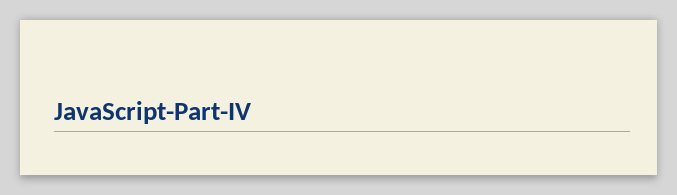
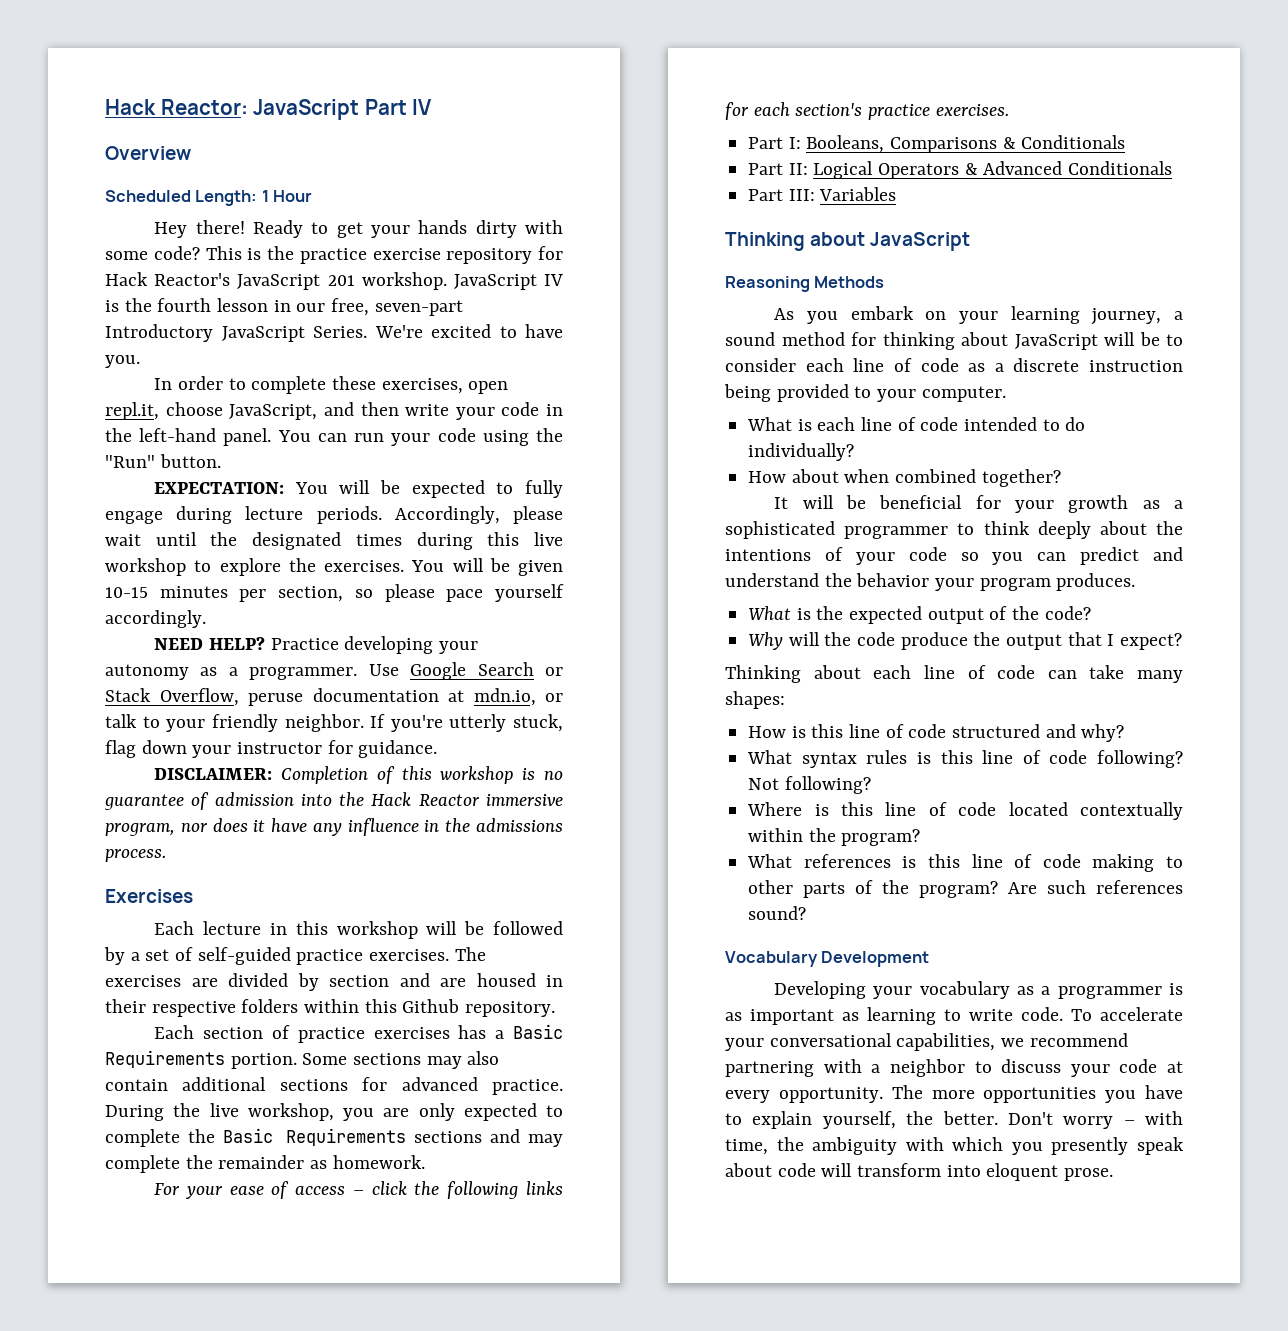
[54,101,251,124] JavaScript-Part-IV -> [105,99,433,120] [105,146,191,160] [105,190,313,206] [154,220,563,238] [105,246,563,264] [105,272,563,290] [105,298,463,316] [105,324,563,342] [105,355,140,368] [154,376,509,394] [105,402,563,420] [105,428,563,446] [105,454,221,468] [154,480,563,498] [105,506,563,524] [105,532,563,550] [105,558,563,576] [105,584,564,602] [105,610,206,628] [154,636,478,654] [105,662,563,680] [105,688,563,706] [105,714,563,732] [105,740,438,758] [154,766,564,784] [104,792,563,810] [105,818,563,836] [105,849,166,862] [105,889,193,903] [154,921,563,939] [104,947,486,965] [105,973,563,991] [105,999,556,1017] [154,1024,563,1043] [105,1050,500,1069] [105,1077,563,1095] [105,1103,563,1121] [105,1128,563,1147] [105,1155,425,1173] [154,1181,563,1199] [725,102,1009,120] [748,135,1126,153] [748,161,1173,179] [748,187,897,201] [725,232,971,251] [725,276,885,292] [774,306,1183,325] [725,332,1183,350] [725,358,1183,372] [724,384,1006,402] [747,417,1086,431] [748,443,855,461] [748,469,1061,487] [774,495,1183,513] [725,521,1183,539] [725,547,1183,565] [725,573,1136,591] [748,606,1091,624] [748,632,1183,650] [725,665,1183,683] [725,691,785,709] [748,724,1125,742] [747,750,1183,768] [748,776,871,794] [747,802,1183,820] [748,828,921,846] [747,854,1183,872] [748,880,1183,898] [748,906,807,920] [725,951,930,967] [774,981,1183,999] [725,1007,1183,1025] [725,1033,1128,1051] [725,1059,1183,1077] [725,1085,1183,1103] [725,1111,1183,1129] [725,1137,1184,1155] [725,1163,1114,1181] Hack Reactor: JavaScript Part IV // Overview // Scheduled Length: 1 Hour // Hey there! Ready to get your hands dirty with some code? This is the practice exercise repository for Hack Reactor's JavaScript 201 workshop. JavaScript IV is the fourth lesson in our free, seven-part Introductory JavaScript Series. We're excited to have you. // In order to complete these exercises, open repl.it, choose JavaScript, and then write your code in the left-hand panel. You can run your code using the "Run" button. // EXPECTATION: You will be expected to fully engage during lecture periods. Accordingly, please wait until the designated times during this live workshop to explore the exercises. You will be given 10-15 minutes per section, so please pace yourself accordingly. // NEED HELP? Practice developing your autonomy as a programmer. Use Google Search or Stack Overflow, peruse documentation at mdn.io, or talk to your friendly neighbor. If you're utterly stuck, flag down your instructor for guidance. // DISCLAIMER: Completion of this workshop is no guarantee of admission into the Hack Reactor immersive program, nor does it have any influence in the admissions process. // Exercises // Each lecture in this workshop will be followed by a set of self-guided practice exercises. The exercises are divided by section and are housed in their respective folders within this Github repository. // Each section of practice exercises has a Basic Requirements portion. Some sections may also contain additional sections for advanced practice. During the live workshop, you are only expected to complete the Basic Requirements sections and may complete the remainder as homework. // For your ease of access – click the following links for each section's practice exercises. // Part I: Booleans, Comparisons & Conditionals // Part II: Logical Operators & Advanced Conditionals // Part III: Variables // Thinking about JavaScript // Reasoning Methods // As you embark on your learning journey, a sound method for thinking about JavaScript will be to consider each line of code as a discrete instruction being provided to your computer. // What is each line of code intended to do individually? // How about when combined together? // It will be beneficial for your growth as a sophisticated programmer to think deeply about the intentions of your code so you can predict and understand the behavior your program produces. // What is the expected output of the code? // Why will the code produce the output that I expect? // Thinking about each line of code can take many shapes: // How is this line of code structured and why? // What syntax rules is this line of code following? Not following? // Where is this line of code located contextually within the program? // What references is this line of code making to other parts of the program? Are such references sound? // Vocabulary Development // Developing your vocabulary as a programmer is as important as learning to write code. To accelerate your conversational capabilities, we recommend partnering with a neighbor to discuss your code at every opportunity. The more opportunities you have to explain yourself, the better. Don't worry – with time, the ambiguity with which you presently speak about code will transform into eloquent prose.

